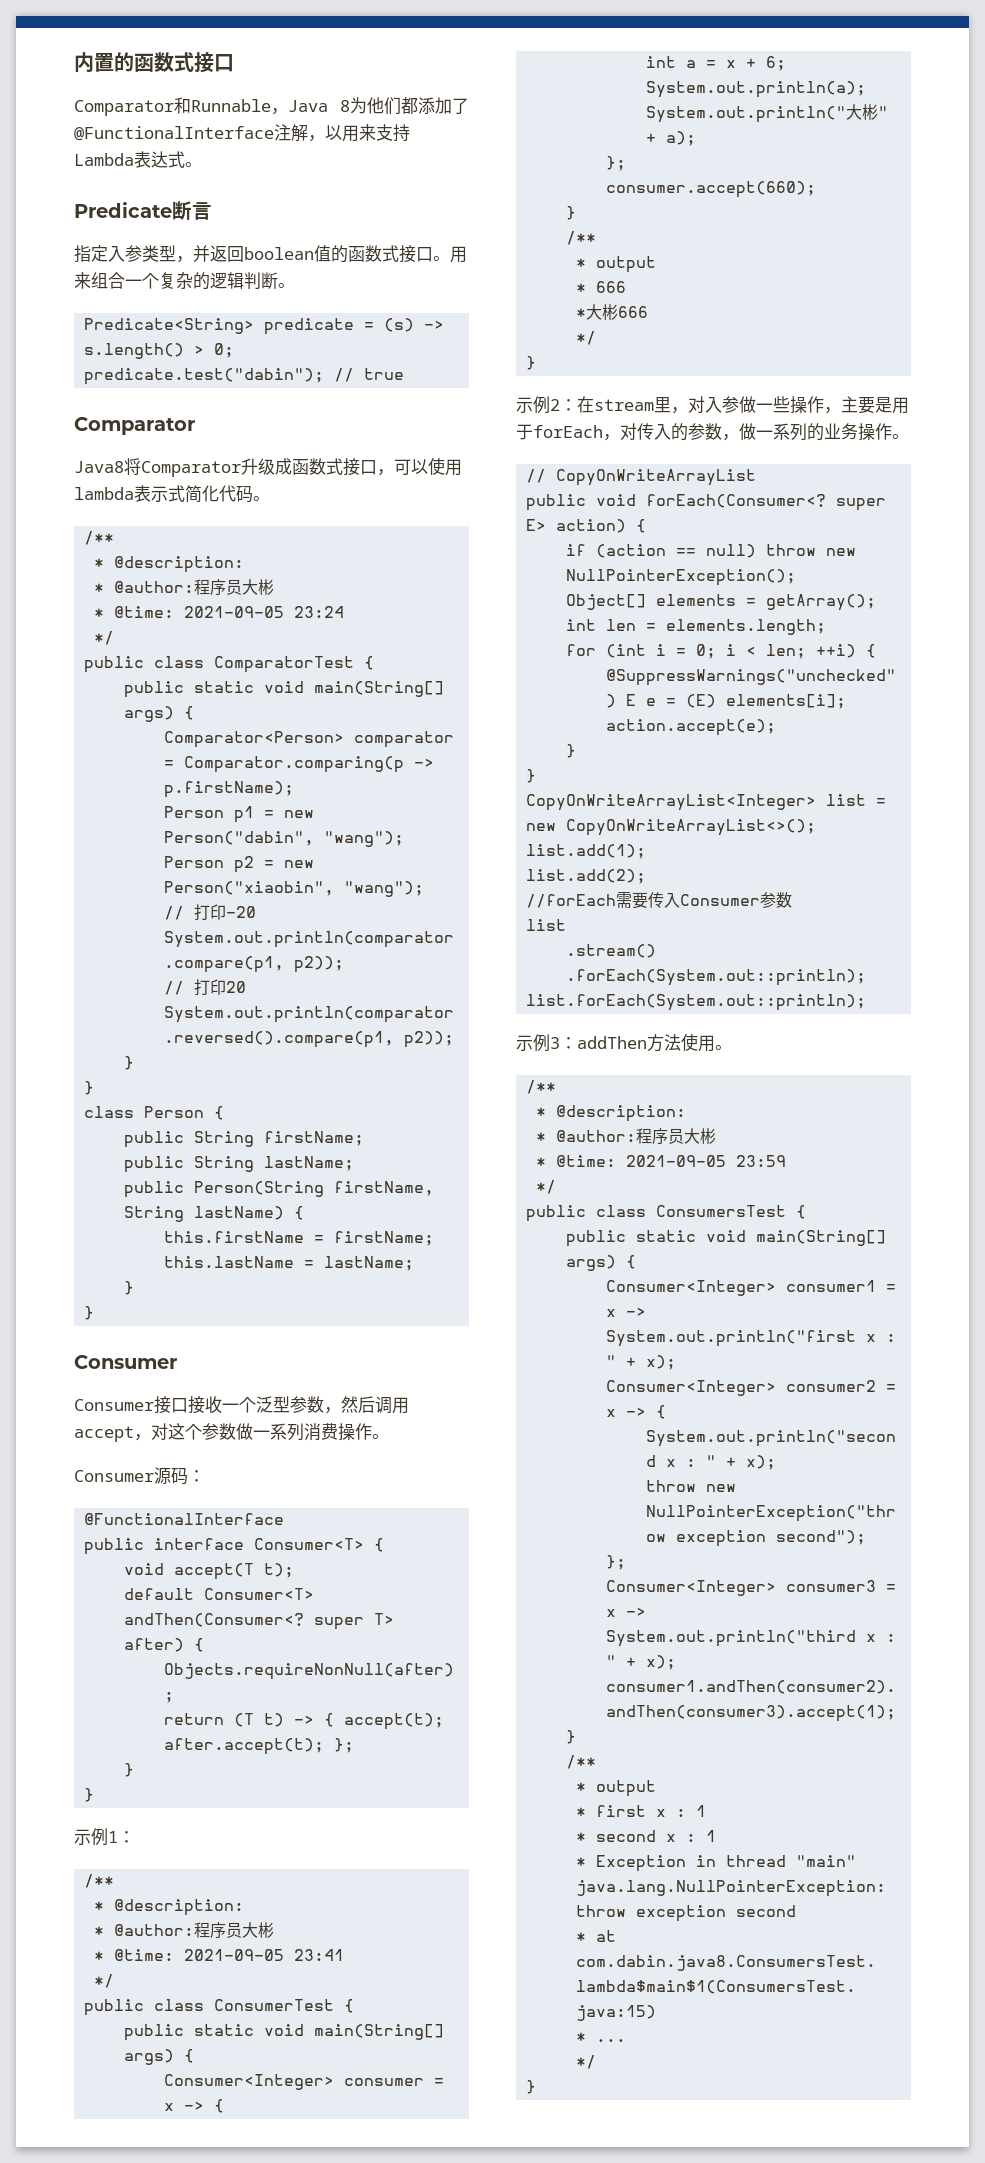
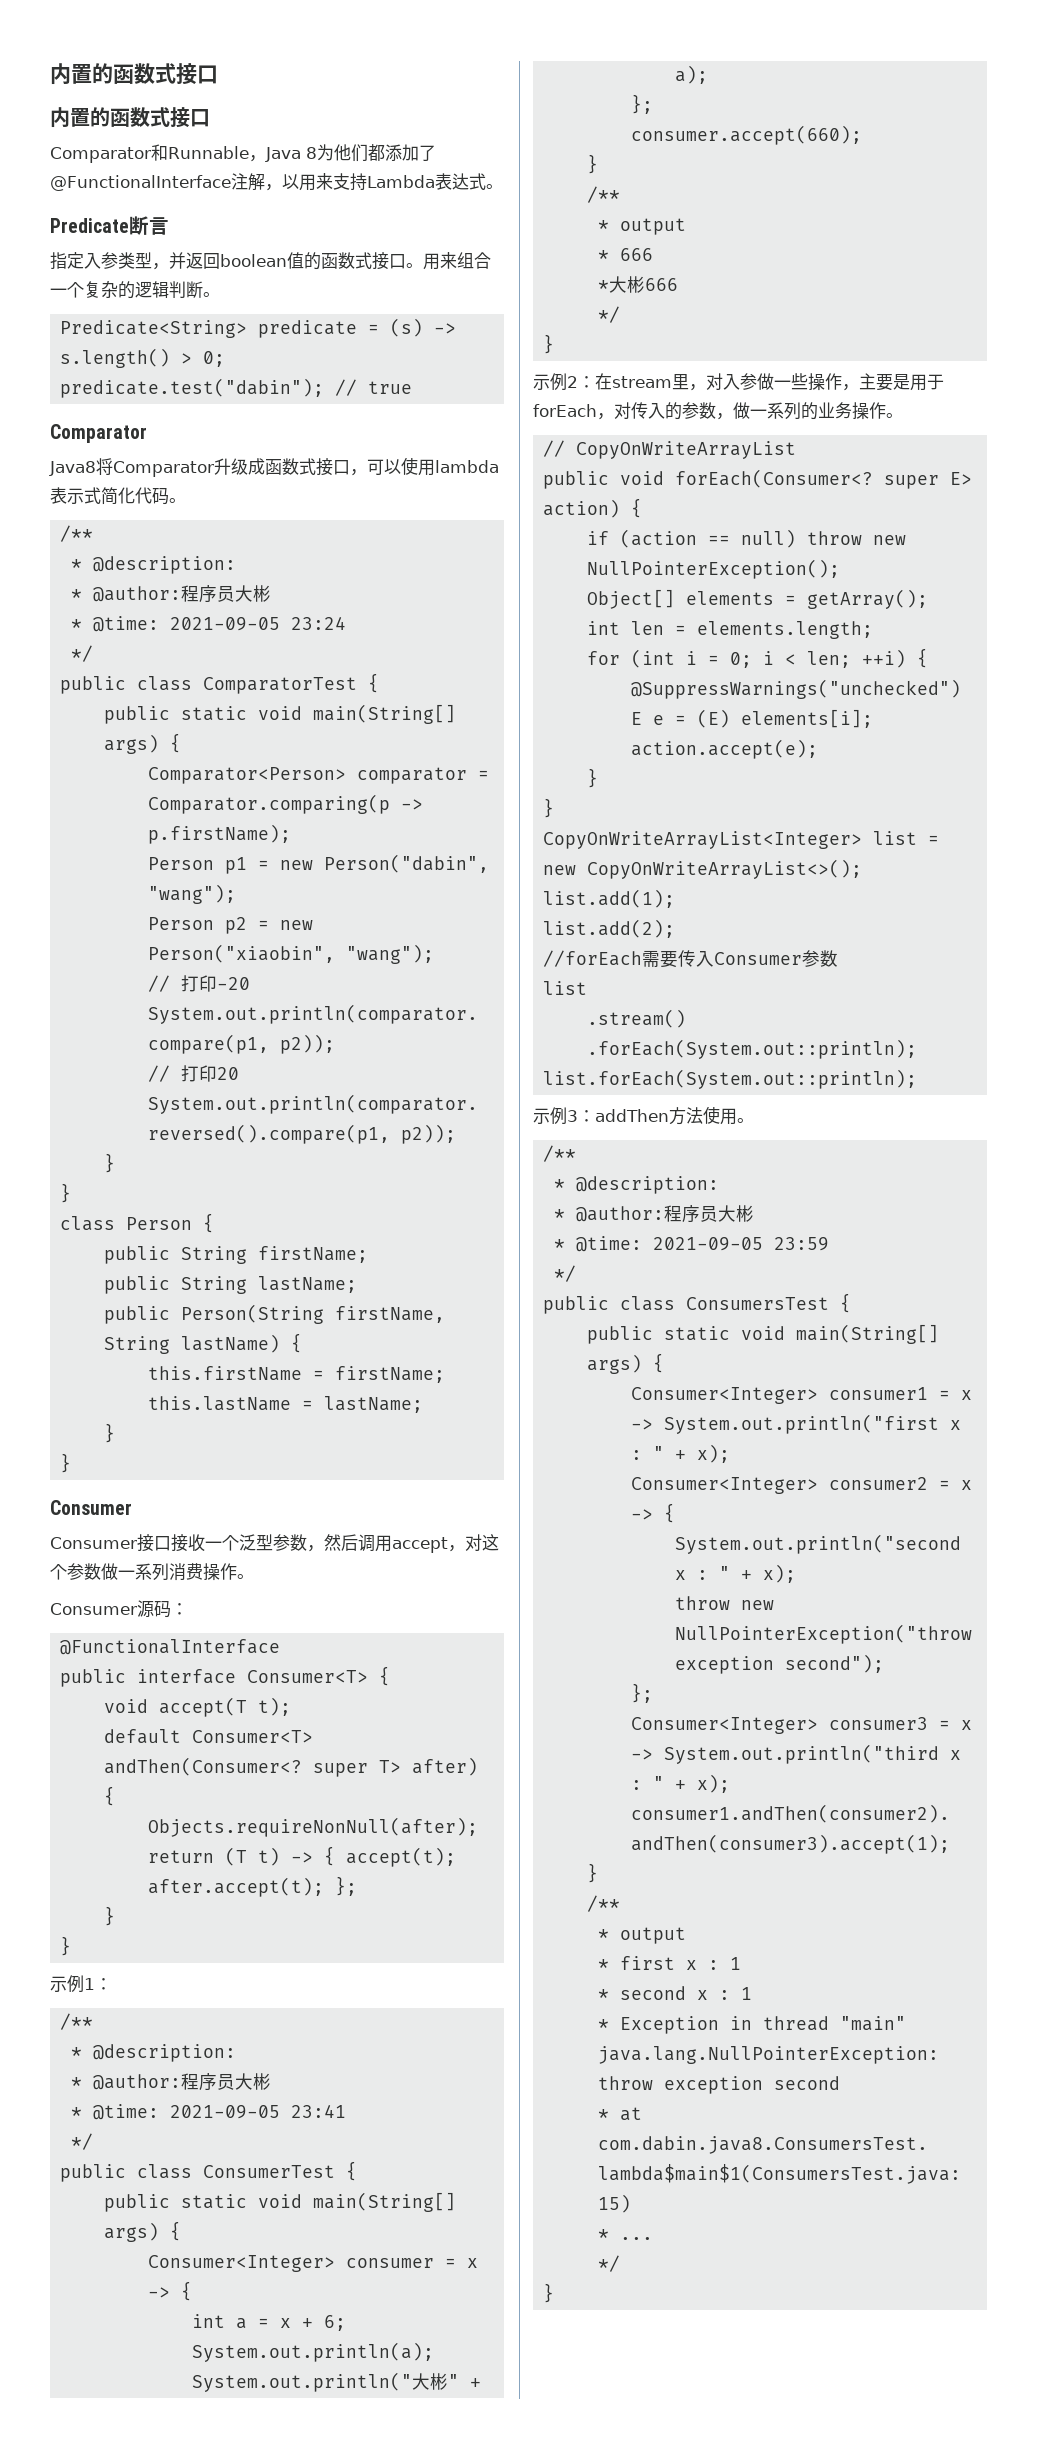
[74,52,234,73] 内置的函数式接口 -> [50,63,218,85] [50,107,210,128] 内置的函数式接口 // 内置的函数式接口

